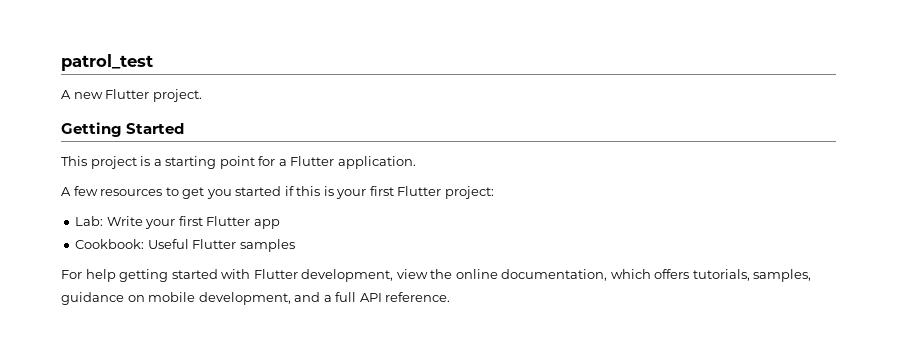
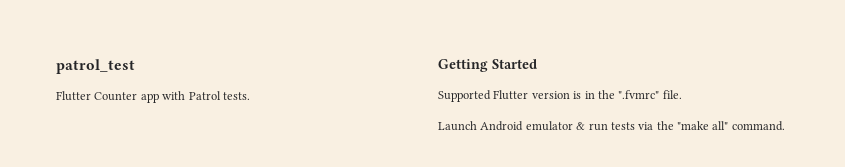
[61,89,202,102] [61,122,185,137] [61,156,416,169] [61,186,494,199] [75,216,280,229] [75,239,295,252] [61,269,812,282] [61,292,451,305] A new Flutter project. // Getting Started // This project is a starting point for a Flutter application. // A few resources to get you started if this is your first Flutter project: // Lab: Write your first Flutter app // Cookbook: Useful Flutter samples // For help getting started with Flutter development, view the online documentation, which offers tutorials, samples, guidance on mobile development, and a full API reference. -> [56,91,250,103] [438,59,537,72] [438,90,682,102] [438,121,785,131] Flutter Counter app with Patrol tests. // Getting Started // Supported Flutter version is in the ".fvmrc" file. // Launch Android emulator & run tests via the "make all" command.

